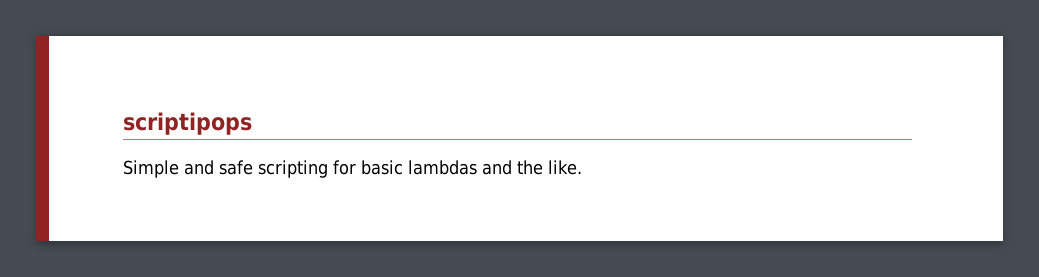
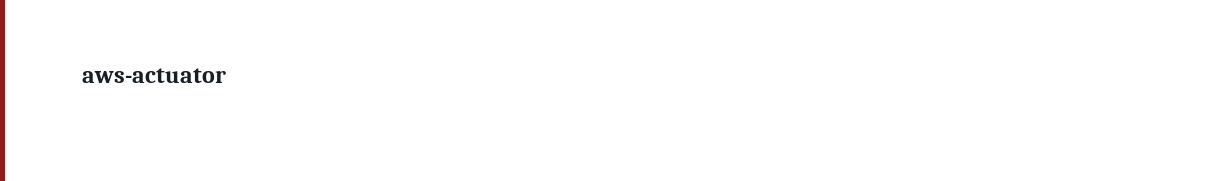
[123,112,252,135] [123,160,582,178] scriptipops // Simple and safe scripting for basic lambdas and the like. -> [82,68,226,83] aws-actuator

